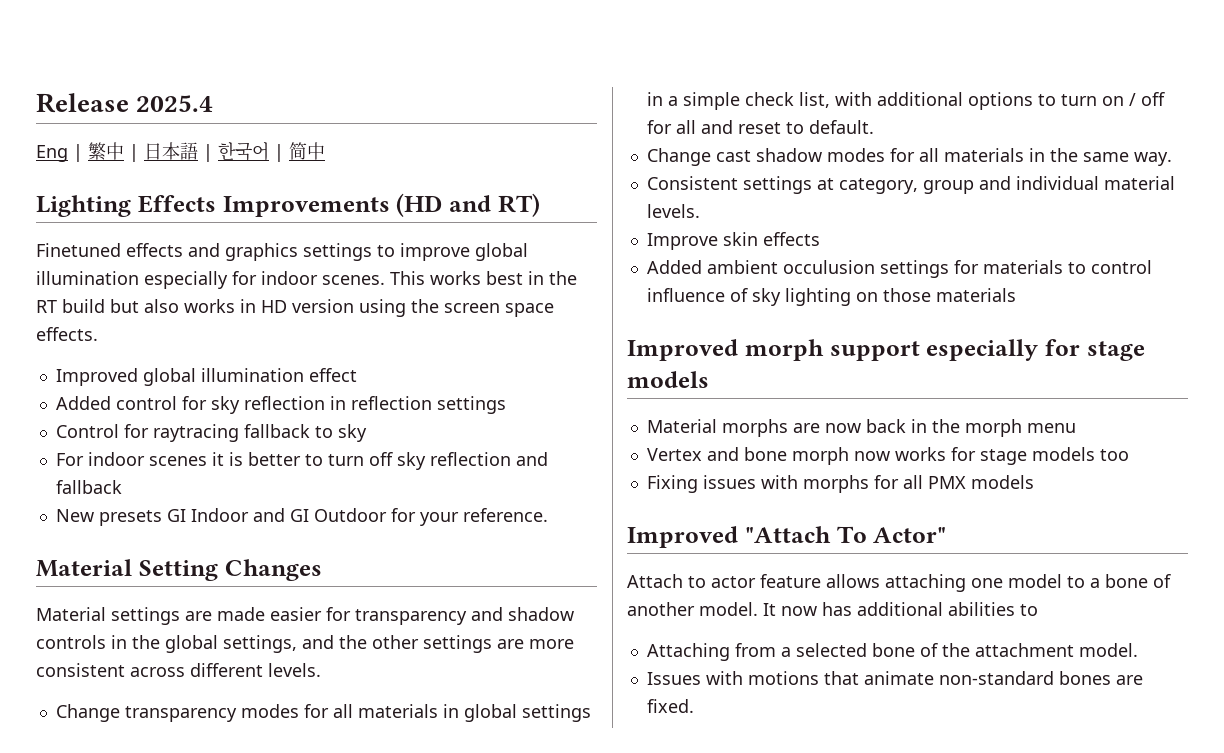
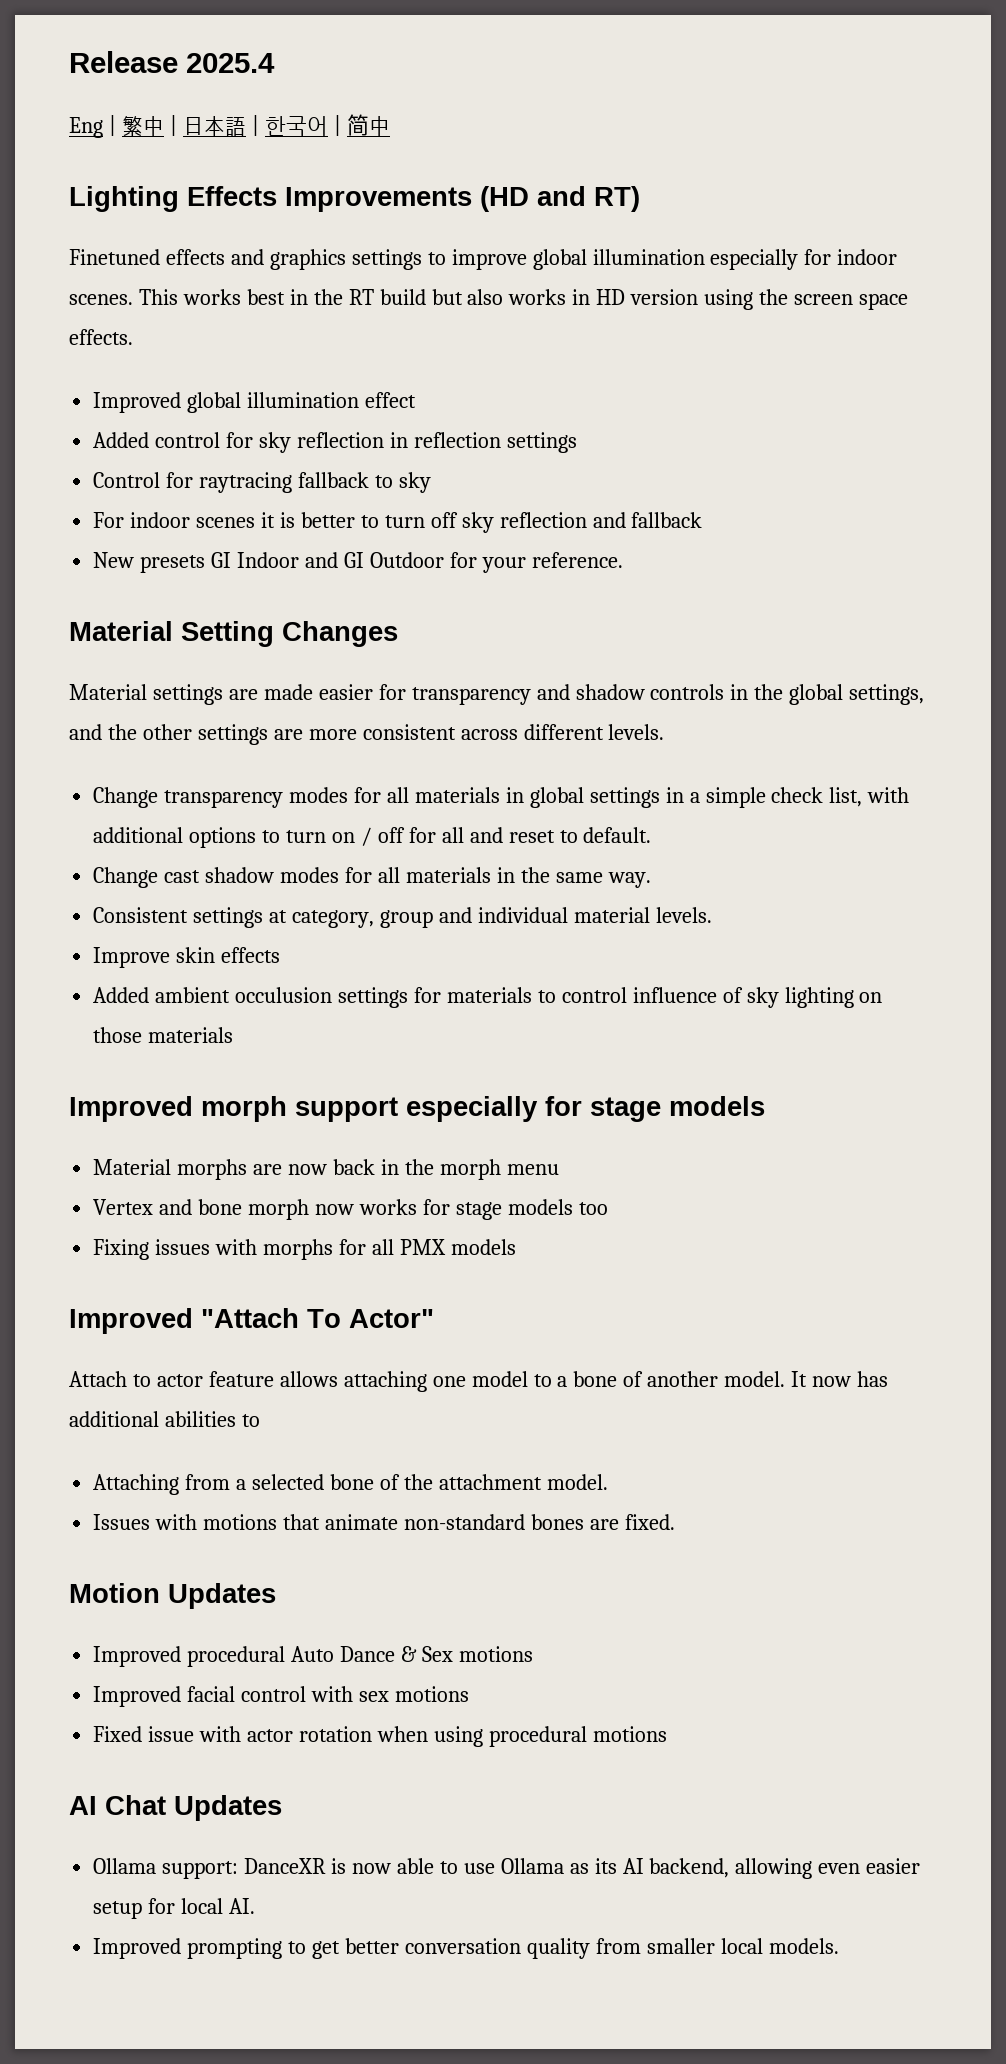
(694, 706) none -> [69,1583,276,1609] [93,1646,533,1667] [93,1686,469,1707] [93,1726,667,1747] [69,1795,282,1821] [93,1858,921,1879] [93,1898,256,1919] [93,1938,839,1959] // Motion Updates // Improved procedural Auto Dance & Sex motions // Improved facial control with sex motions // Fixed issue with actor rotation when using procedural motions // AI Chat Updates // Ollama support: DanceXR is now able to use Ollama as its AI backend, allowing even easier setup for local AI. // Improved prompting to get better conversation quality from smaller local models.

